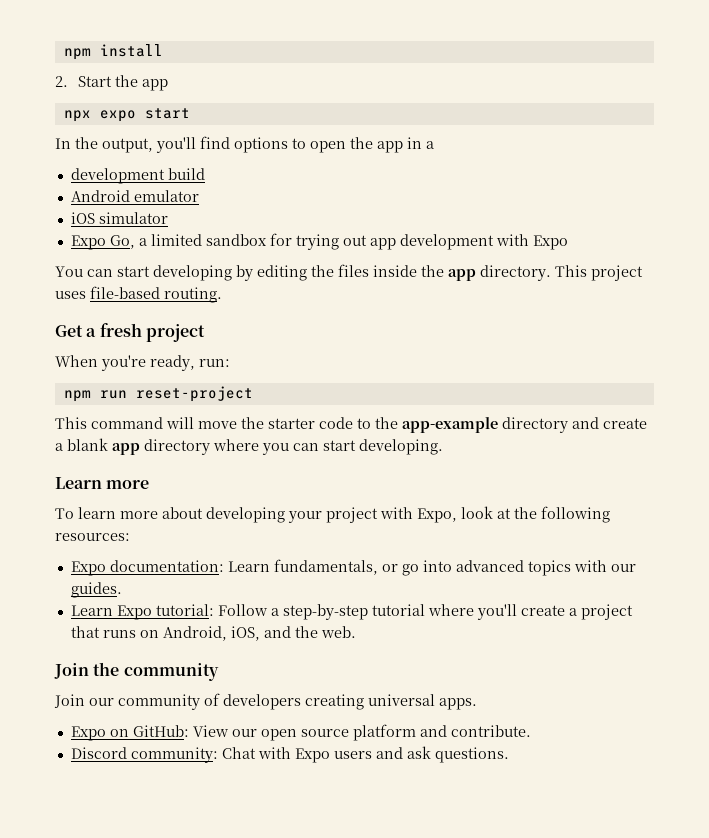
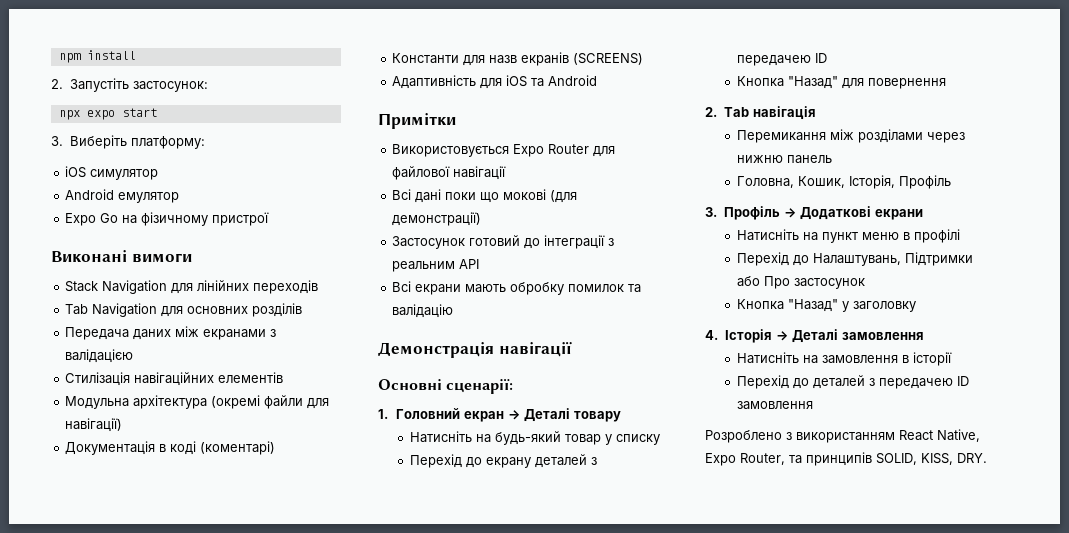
[77,75,168,91] Start the app -> [69,78,208,92] Запустіть застосунок:
[55,136,434,153] [70,168,205,184] [70,190,199,202] [70,212,168,224] [70,233,568,250] [55,264,643,281] [55,286,222,303] [55,323,205,342] [55,355,230,371] [63,386,253,402] [55,417,647,433] [55,438,443,455] [55,477,150,489] [55,506,610,523] [55,533,130,541] [70,559,636,576] [70,582,122,598] [70,604,633,620] [70,626,356,641] [54,662,219,681] [54,693,477,710] [70,724,531,741] [70,746,509,763] In the output, you'll find options to open the app in a // development build // Android emulator // iOS simulator // Expo Go, a limited sandbox for trying out app development with Expo // You can start developing by editing the files inside the app directory. This project uses file-based routing. // Get a fresh project // When you're ready, run: // npm run reset-project // This command will move the starter code to the app-example directory and create a blank app directory where you can start developing. // Learn more // To learn more about developing your project with Expo, look at the following resources: // Expo documentation: Learn fundamentals, or go into advanced topics with our guides. // Learn Expo tutorial: Follow a step-by-step tutorial where you'll create a project that runs on Android, iOS, and the web. // Join the community // Join our community of developers creating universal apps. // Expo on GitHub: View our open source platform and contribute. // Discord community: Chat with Expo users and ask questions. -> [51,135,205,149] [65,166,159,180] [65,189,180,203] [65,212,270,226] [51,250,192,263] [65,280,319,294] [65,303,303,317] [65,326,277,340] [65,349,134,363] [65,372,284,386] [65,395,330,409] [65,418,123,432] [65,441,276,455] [392,52,644,66] [392,75,598,89] [378,113,456,129] [392,144,616,157] [392,166,507,180] [392,189,578,203] [392,212,482,226] [392,235,615,249] [392,259,480,272] [392,281,642,295] [392,304,454,318] [378,342,572,358] [378,379,514,394] [378,408,621,422] [410,431,661,445] [410,454,598,468] [737,53,828,66] [737,76,947,89] [705,106,816,120] [737,129,966,143] [737,155,833,164] [737,175,952,189] [705,206,923,220] [737,229,961,243] [737,252,974,266] [737,276,866,289] [737,299,917,312] [705,329,924,343] [737,352,953,366] [737,375,970,389] [737,401,814,410] [705,429,980,443] [705,452,987,466] 3. Виберіть платформу: // iOS симулятор // Android емулятор // Expo Go на фізичному пристрої // Виконані вимоги // Stack Navigation для лінійних переходів // Tab Navigation для основних розділів // Передача даних між екранами з валідацією // Стилізація навігаційних елементів // Модульна архітектура (окремі файли для навігації) // Документація в коді (коментарі) // Константи для назв екранів (SCREENS) // Адаптивність для iOS та Android // Примітки // Використовується Expo Router для файлової навігації // Всі дані поки що мокові (для демонстрації) // Застосунок готовий до інтеграції з реальним API // Всі екрани мають обробку помилок та валідацію // Демонстрація навігації // Основні сценарії: // 1. Головний екран → Деталі товару // Натисніть на будь-який товар у списку // Перехід до екрану деталей з передачею ID // Кнопка "Назад" для повернення // 2. Tab навігація // Перемикання між розділами через нижню панель // Головна, Кошик, Історія, Профіль // 3. Профіль → Додаткові екрани // Натисніть на пункт меню в профілі // Перехід до Налаштувань, Підтримки або Про застосунок // Кнопка "Назад" у заголовку // 4. Історія → Деталі замовлення // Натисніть на замовлення в історії // Перехід до деталей з передачею ID замовлення // Розроблено з використанням React Native, Expo Router, та принципів SOLID, KISS, DRY.

